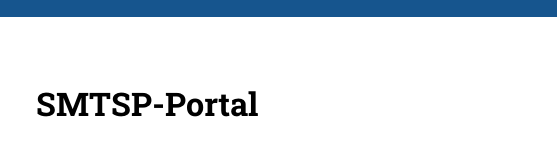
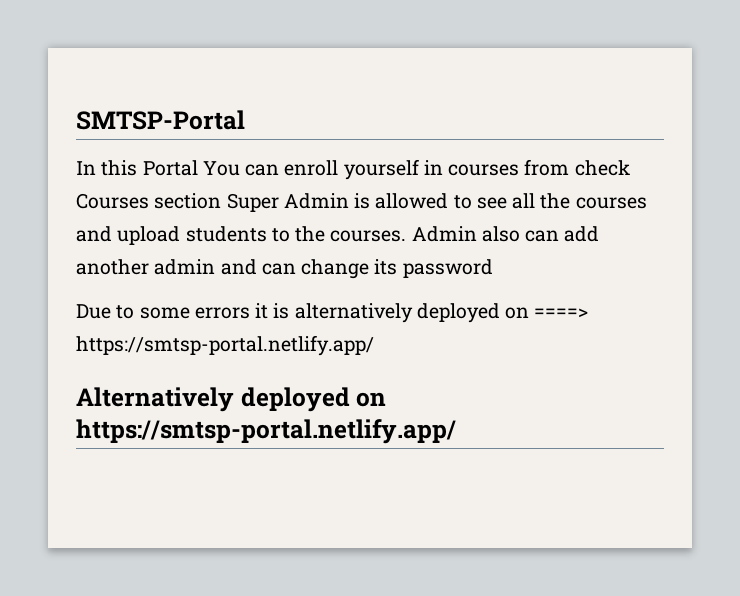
(258, 104) none -> [76,159,630,180] [76,193,647,212] [76,226,600,245] [76,259,493,279] [76,303,589,323] [76,335,374,356] [76,387,387,412] [76,419,456,444] // In this Portal You can enroll yourself in courses from check Courses section Super Admin is allowed to see all the courses and upload students to the courses. Admin also can add another admin and can change its password // Due to some errors it is alternatively deployed on ====> https://smtsp-portal.netlify.app/ // Alternatively deployed on https://smtsp-portal.netlify.app/

